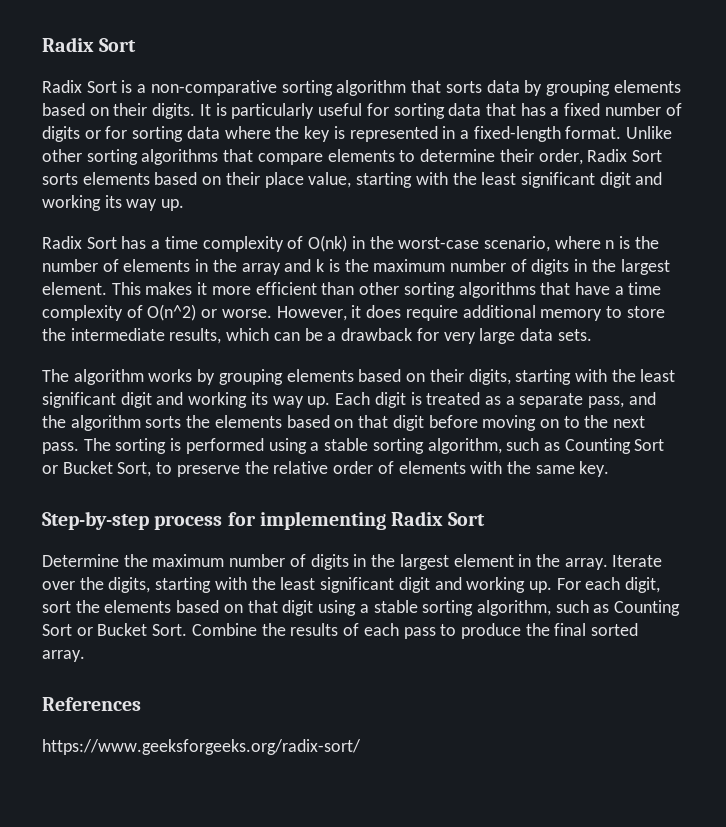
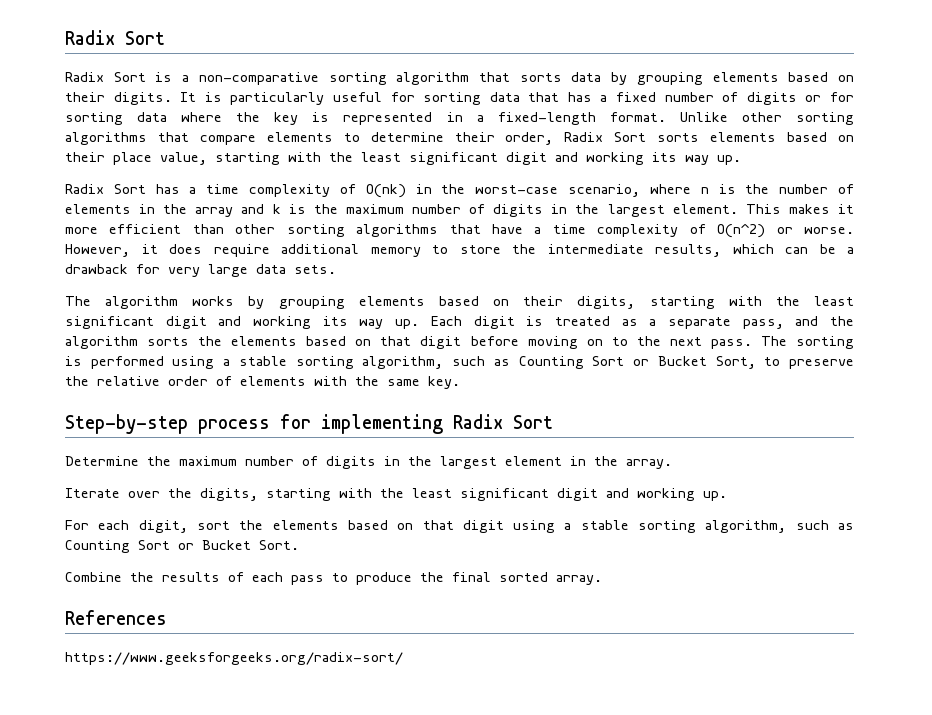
(608, 564) none -> (672, 464) //
(552, 587) none -> (727, 496) //
(188, 630) none -> (299, 545) //

